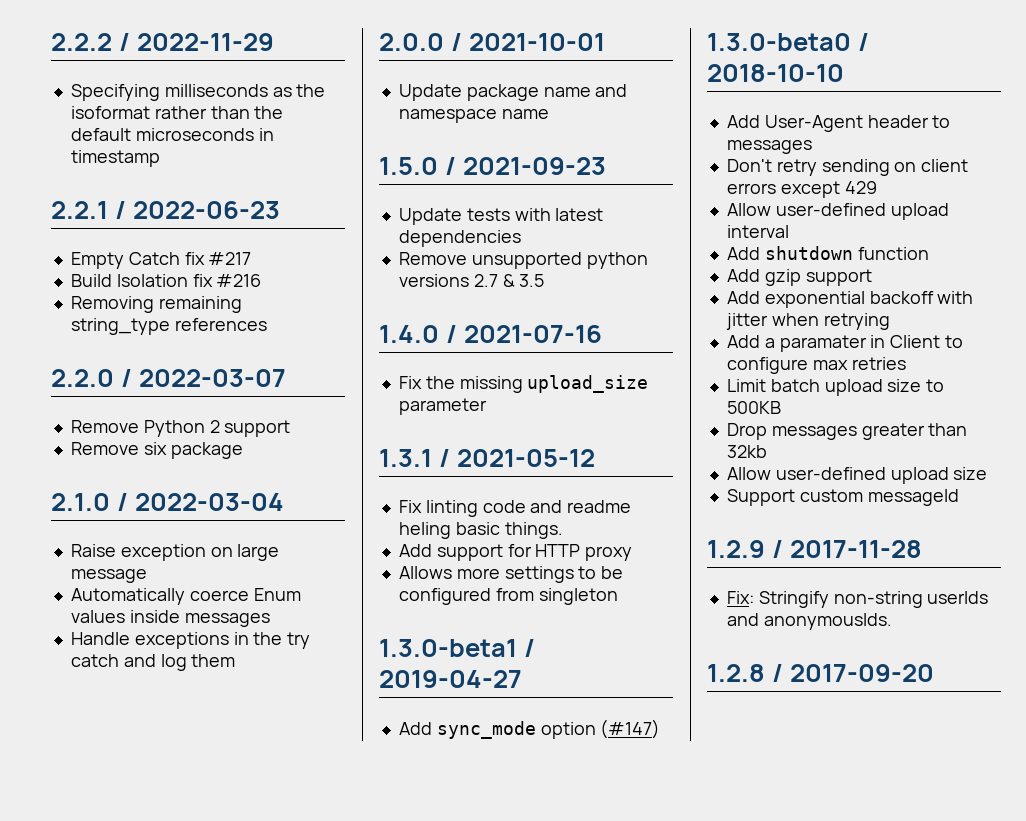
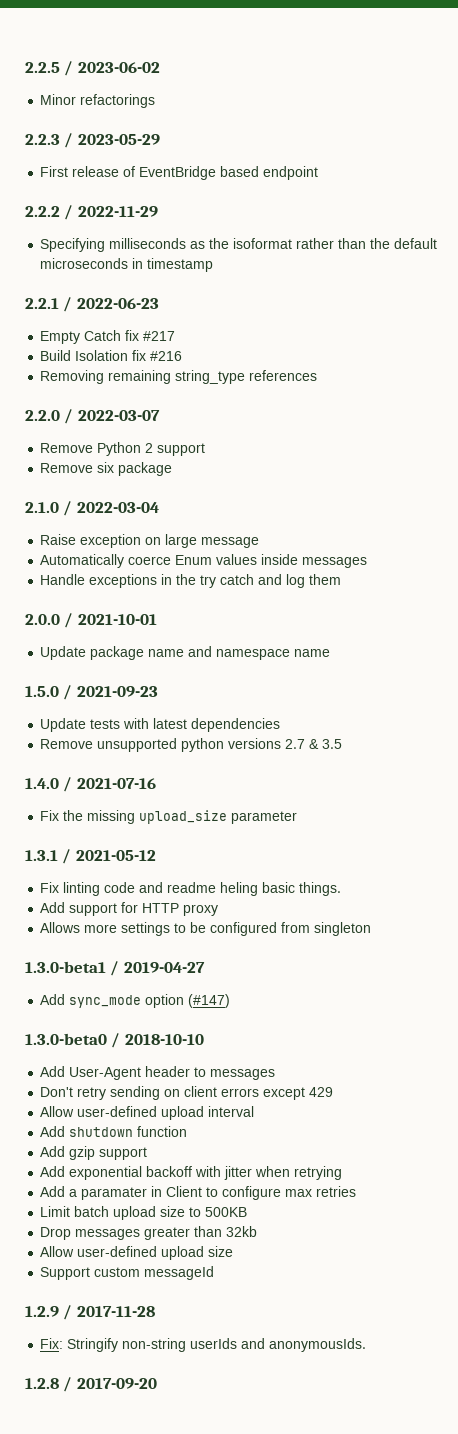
(51, 42) none -> [25,61,160,76] [40,94,156,108] [25,133,160,148] [40,166,319,180] 2.2.5 / 2023-06-02 // Minor refactorings // 2.2.3 / 2023-05-29 // First release of EventBridge based endpoint //

